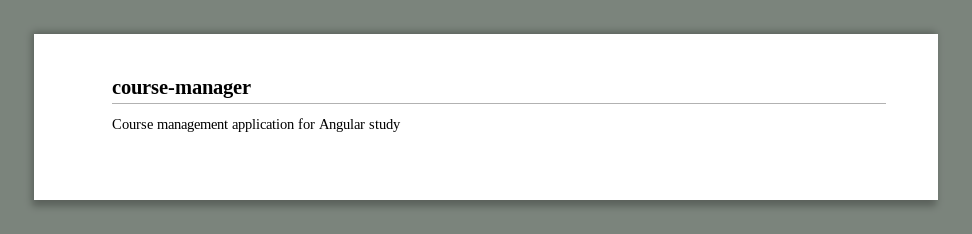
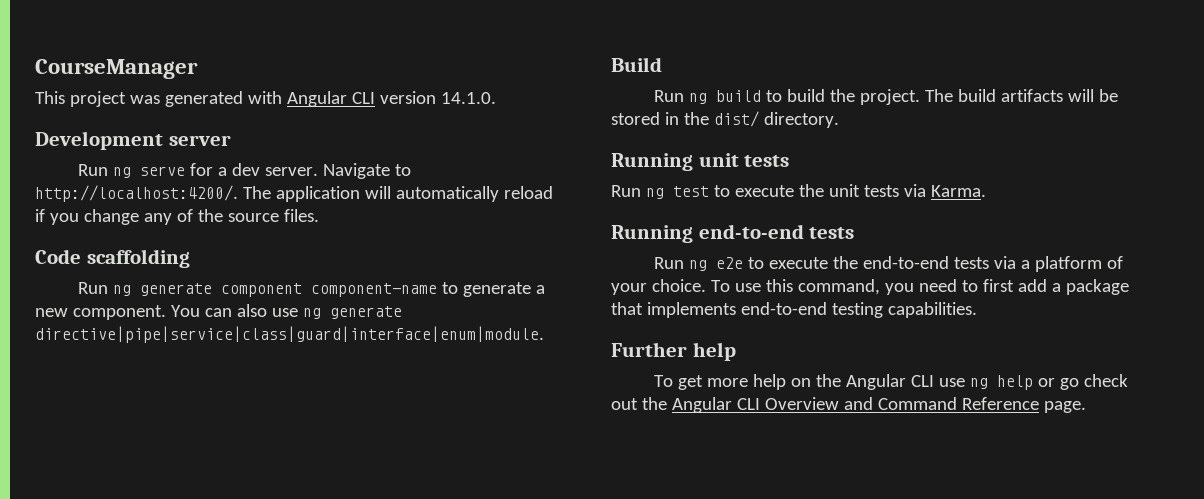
[112,83,251,98] [112,118,401,132] course-manager // Course management application for Angular study -> [35,59,198,79] [35,91,496,107] [35,131,231,150] [77,163,411,179] [35,185,553,202] [35,209,319,225] [35,249,190,268] [77,282,545,297] [35,304,402,320] [35,326,544,343] [611,57,662,72] [653,89,1118,105] [611,111,839,128] [611,153,790,171] [611,184,986,199] [611,224,855,243] [653,256,1123,272] [611,279,1129,295] [611,302,977,318] [611,342,736,361] [653,374,1128,390] [611,397,1086,413] CourseManager // This project was generated with Angular CLI version 14.1.0. // Development server // Run ng serve for a dev server. Navigate to http://localhost:4200/. The application will automatically reload if you change any of the source files. // Code scaffolding // Run ng generate component component-name to generate a new component. You can also use ng generate directive|pipe|service|class|guard|interface|enum|module. // Build // Run ng build to build the project. The build artifacts will be stored in the dist/ directory. // Running unit tests // Run ng test to execute the unit tests via Karma. // Running end-to-end tests // Run ng e2e to execute the end-to-end tests via a platform of your choice. To use this command, you need to first add a package that implements end-to-end testing capabilities. // Further help // To get more help on the Angular CLI use ng help or go check out the Angular CLI Overview and Command Reference page.

